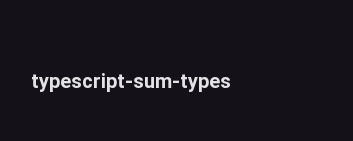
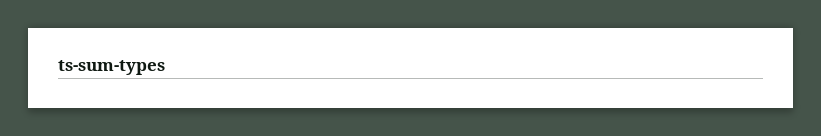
[31,73,231,92] typescript-sum-types -> [58,60,165,75] ts-sum-types

